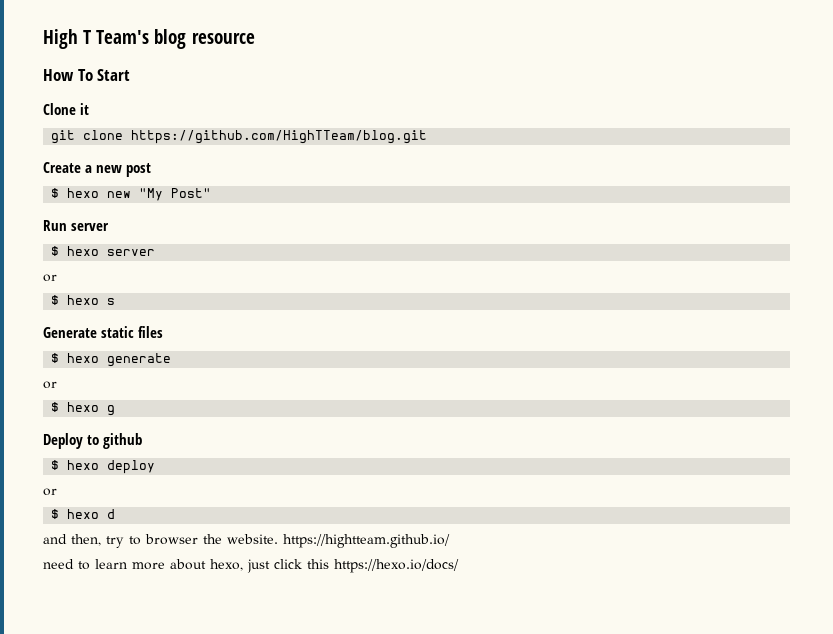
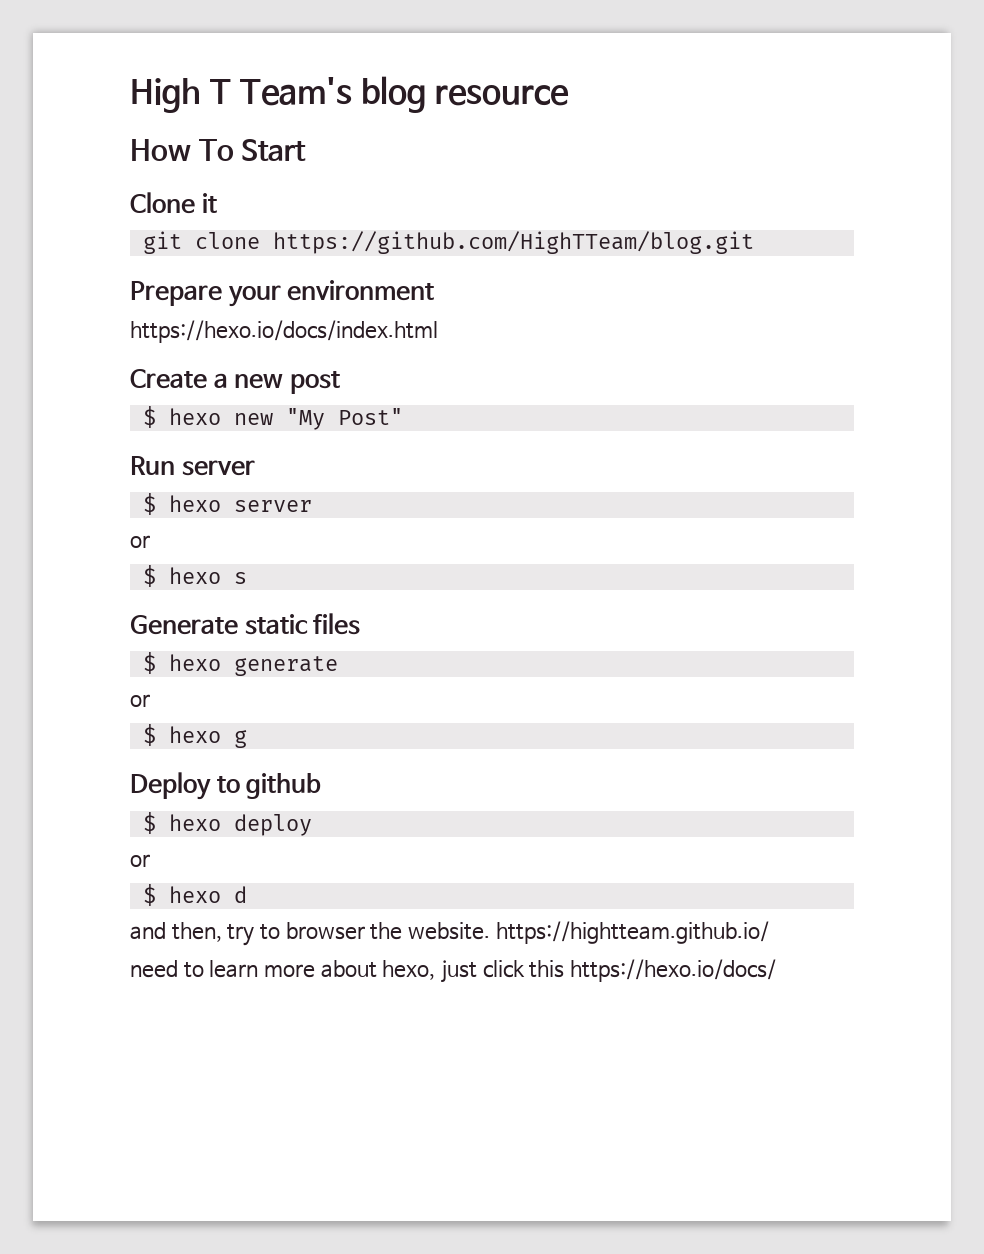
(428, 137) none -> [130,280,435,307] [130,320,438,343] // Prepare your environment // https://hexo.io/docs/index.html

